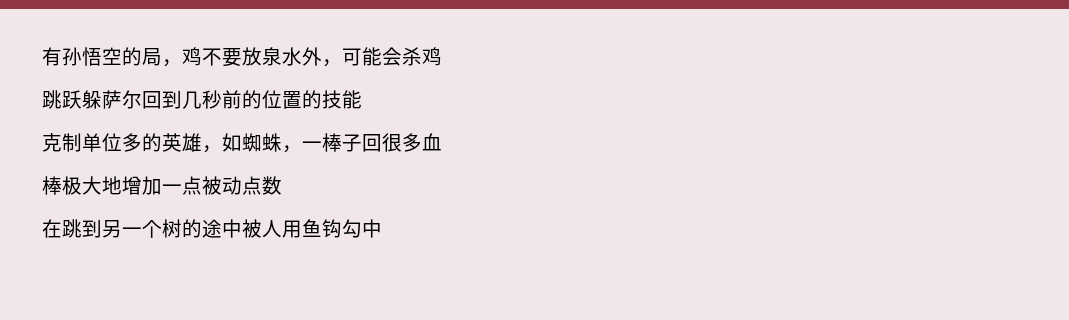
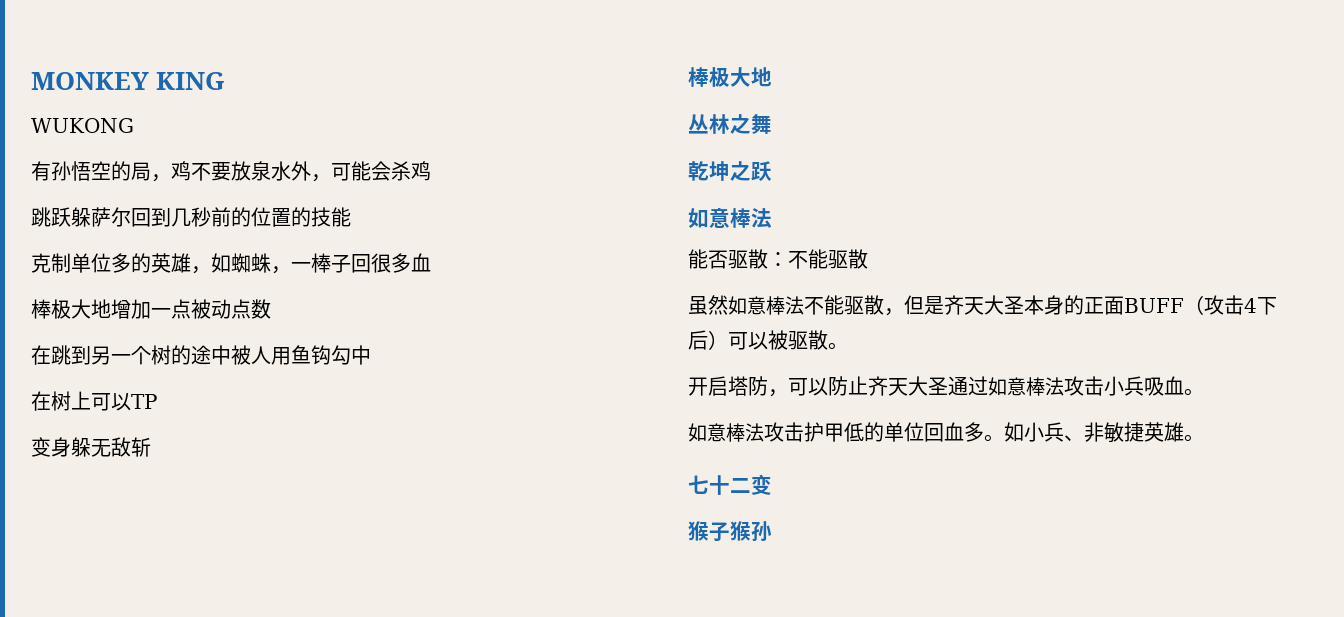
(42, 56) none -> [31,72,225,90] [31,118,134,133] MONKEY KING // WUKONG //
(382, 228) none -> [31,391,157,411] [31,437,151,457] [688,67,772,87] [688,114,772,134] [688,161,772,182] [688,208,772,228] [688,249,868,269] [688,295,1277,316] [688,330,848,350] [688,376,1204,397] [688,422,1204,443] [688,474,772,495] [688,521,772,542] // 在树上可以TP // 变身躲无敌斩 // 棒极大地 // 丛林之舞 // 乾坤之跃 // 如意棒法 // 能否驱散：不能驱散 // 虽然如意棒法不能驱散，但是齐天大圣本身的正面BUFF（攻击4下后）可以被驱散。 // 开启塔防，可以防止齐天大圣通过如意棒法攻击小兵吸血。 // 如意棒法攻击护甲低的单位回血多。如小兵、非敏捷英雄。 // 七十二变 // 猴子猴孙

